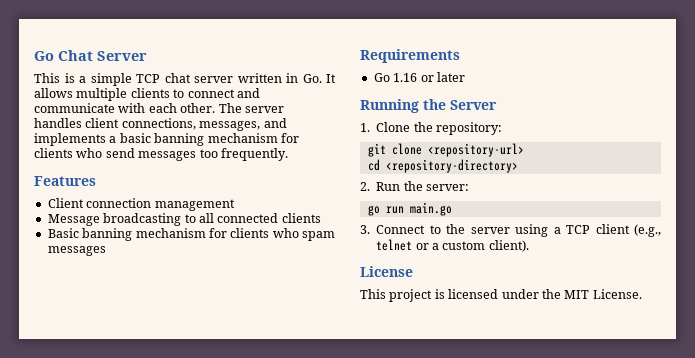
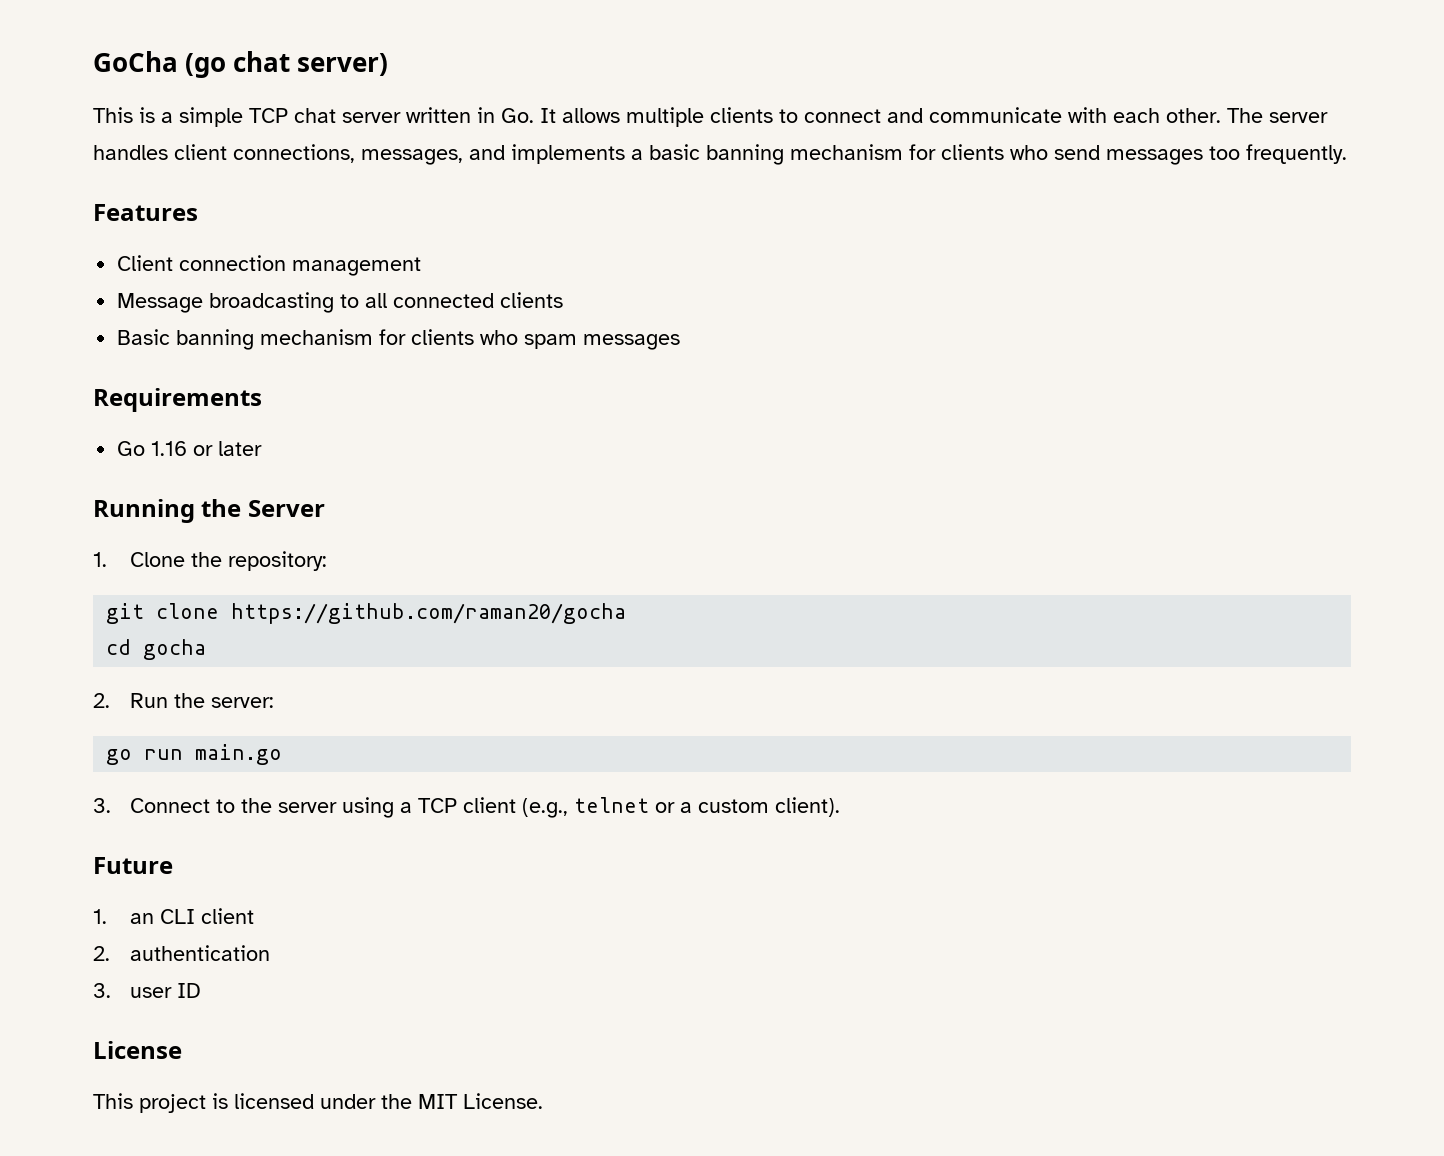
[34,50,147,61] Go Chat Server -> [93,51,389,78] GoCha (go chat server)
[427,143,524,157] <repository-url> -> [231,603,627,624] https://github.com/raman20/gocha
[385,159,518,173] <repository-directory> -> [143,639,207,660] gocha
(529, 246) none -> [93,857,173,874] [93,908,254,924] [93,945,270,961] [93,983,201,998] // Future // 1. an CLI client // 2. authentication // 3. user ID

